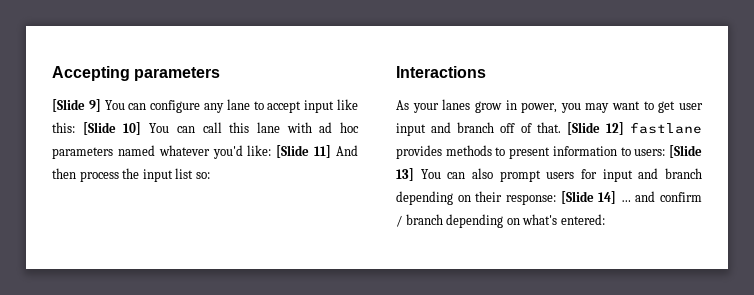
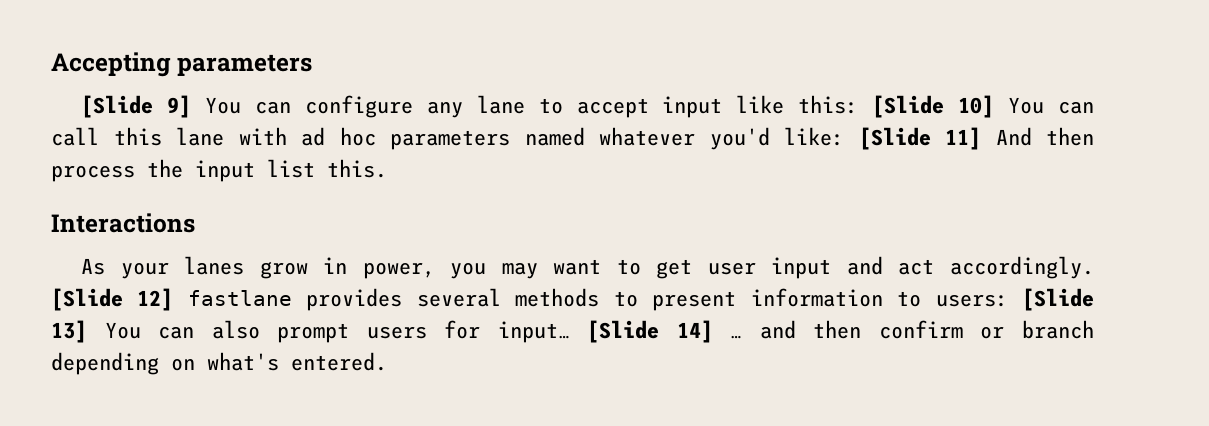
[195,172,210,179] so: -> [327,159,387,178] this.
[457,122,561,133] branch off of that. -> [898,256,1094,279] act accordingly.
(442, 152) none -> [416,288,501,307] several
[602,168,702,182] [396,191,556,205] input and branch depending on their response: -> [497,321,570,343] input…
[660,192,702,202] [396,215,402,227] confirm / -> [813,320,1005,339] then confirm or
[560,214,605,225] entered: -> [291,352,387,371] entered.

